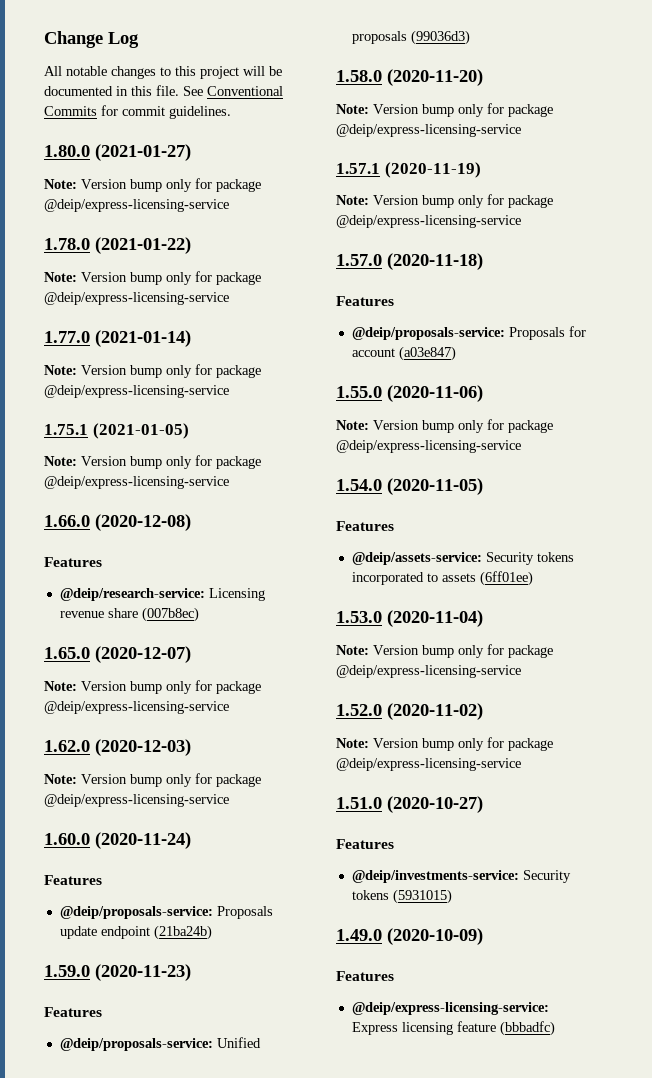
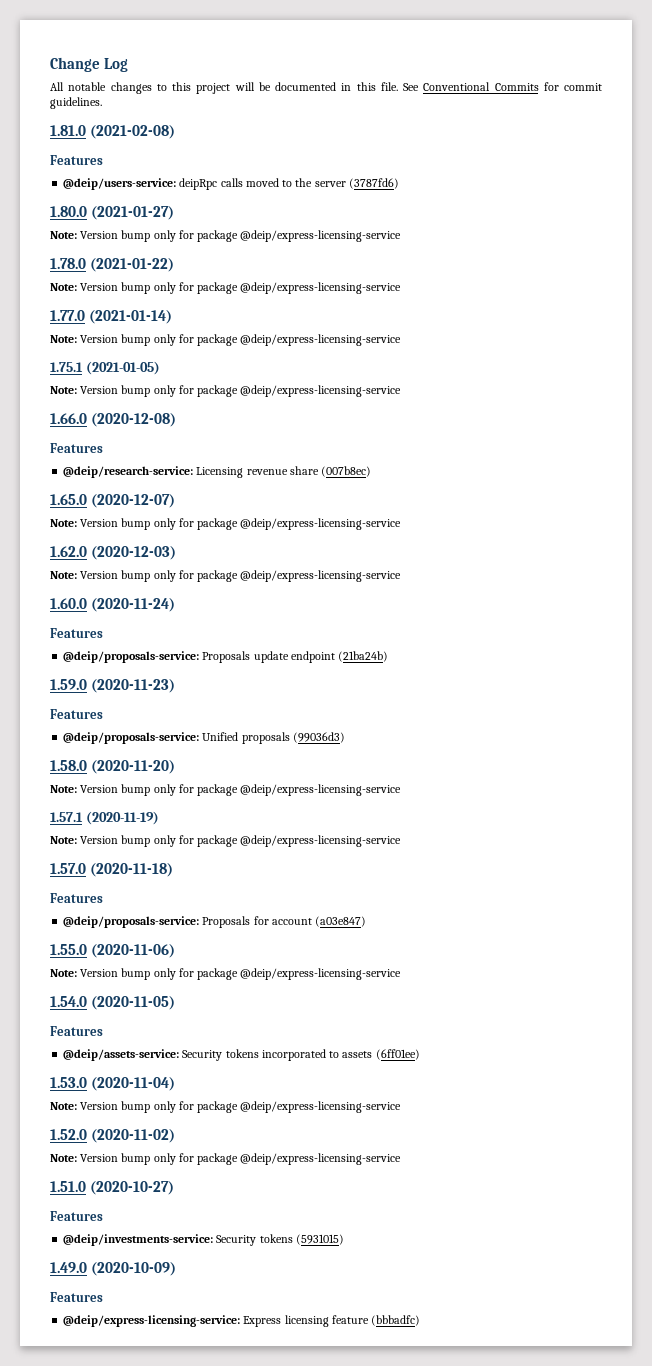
(231, 112) none -> [50,125,176,139] [50,155,103,165] [63,178,399,190] // 1.81.0 (2021-02-08) // Features // @deip/users-service: deipRpc calls moved to the server (3787fd6)

